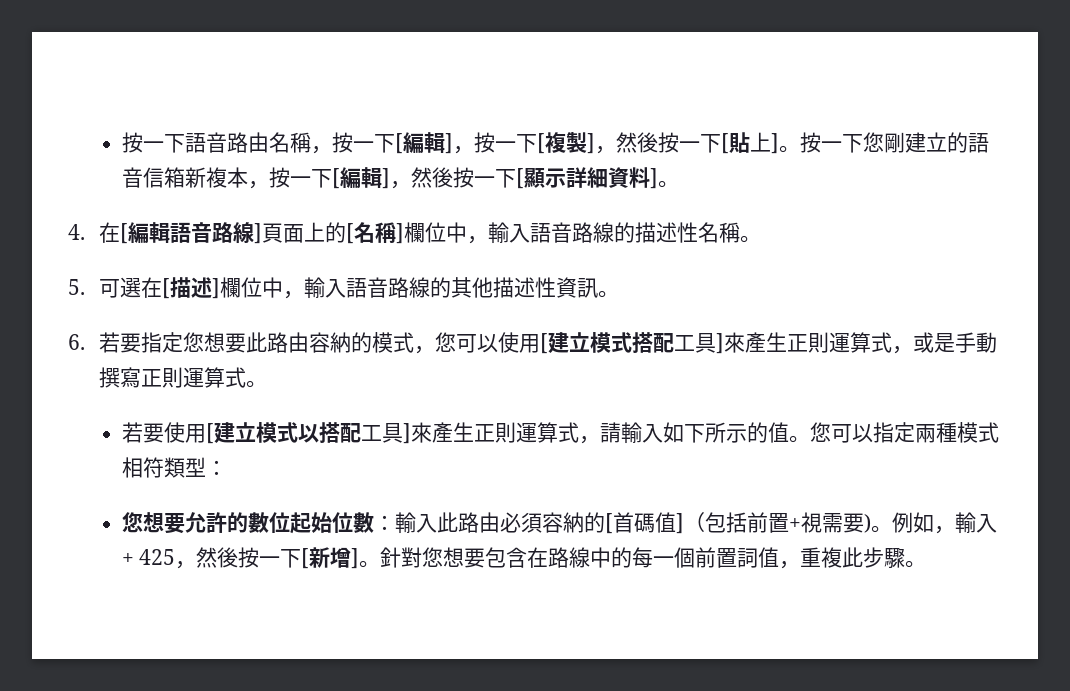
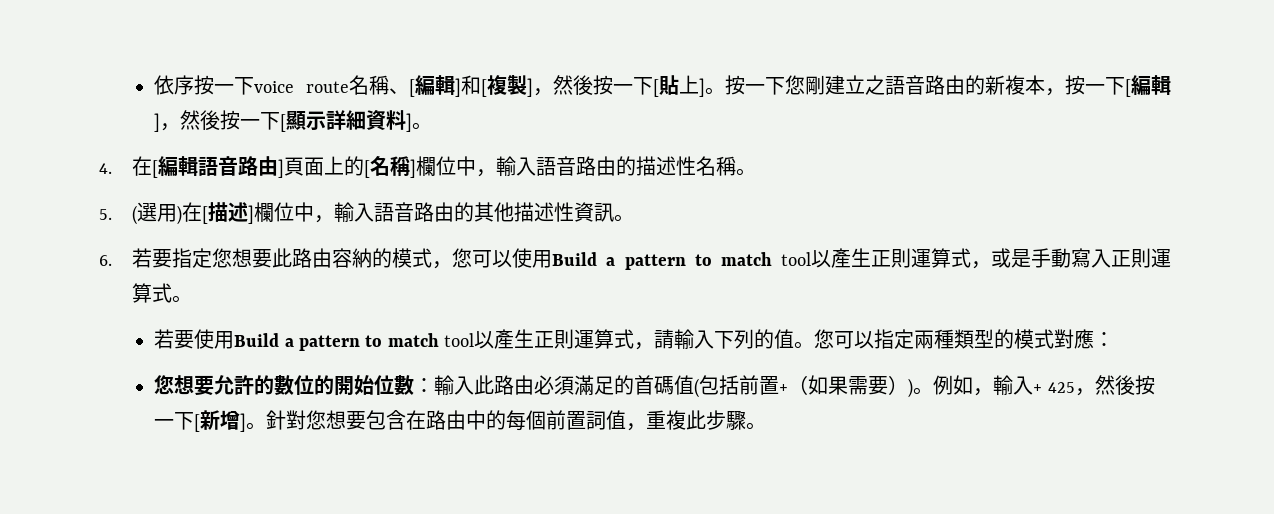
[121,132,537,154] 按一下語音路由名稱，按一下[編輯]，按一下 -> [154,75,481,97] 依序按一下voice route名稱、[編輯]和
[946,132,989,153] [121,167,185,188] 的語音信箱 -> [865,75,985,95] 之語音路由的
[232,222,254,244] 線 -> [258,156,279,176] 由
[592,222,614,243] 線 -> [596,156,617,176] 由
[98,277,141,298] 可選 -> [132,202,183,225] (選用)
[408,277,430,298] 線 -> [434,202,455,222] 由
[539,332,745,354] [建立模式搭配工具]來 -> [552,250,831,270] Build a pattern to match tool以
[98,367,141,388] 撰寫 -> [1071,248,1111,268] 寫入
[205,422,432,444] [建立模式以搭配工具]來 -> [234,331,495,351] Build a pattern to match tool以
[662,422,747,443] 如下所示 -> [714,329,755,349] 下列
[956,422,999,443] [121,457,206,478] 模式相符類型 -> [954,329,1095,349] 類型的模式對應
[289,512,311,534] 起 -> [314,375,355,396] 的開
[541,512,864,534] 容納的[首碼值]（包括前置+視需要 -> [574,375,909,398] 滿足的首碼值(包括前置+（如果需要）
[569,547,675,568] 線中的每一 -> [446,410,527,431] 由中的每

